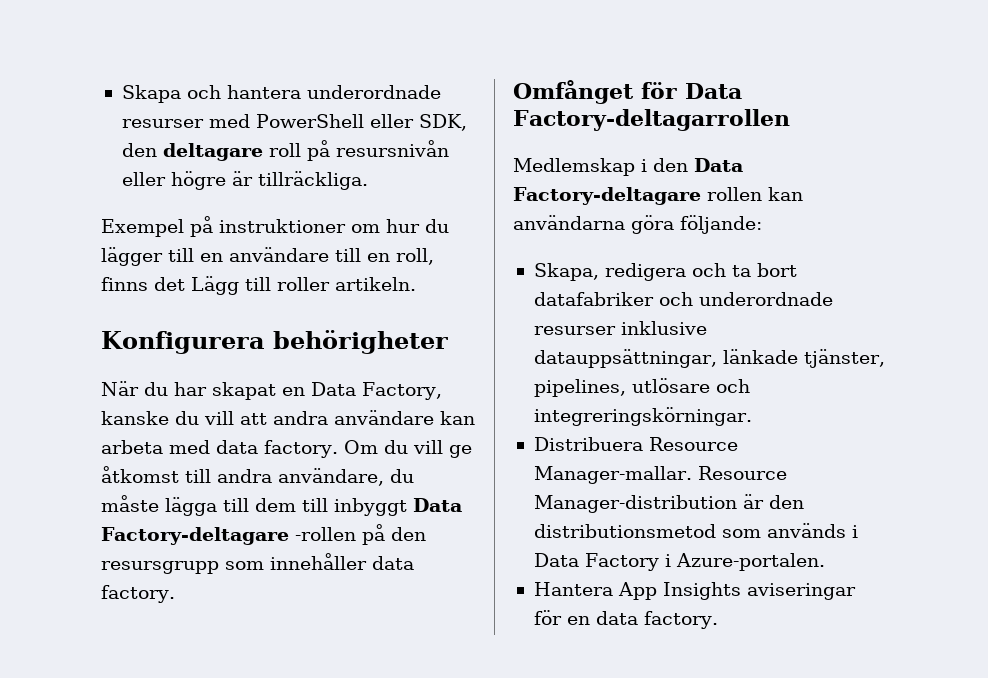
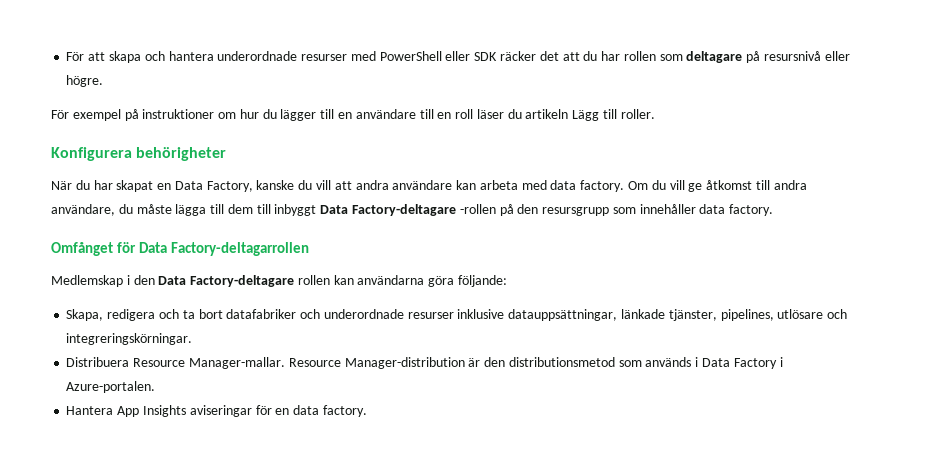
[121,85,181,103] Skapa -> [66,51,141,63] För att skapa
[418,114,467,131] [121,140,449,161] [121,171,368,190] [101,219,184,237] SDK, den deltagare roll på resursnivån eller högre är tillräckliga. // Exempel -> [474,51,850,63] [66,75,104,87] [51,109,121,121] SDK räcker det att du har rollen som deltagare på resursnivå eller högre. // För exempel
[396,248,434,265] [101,276,416,295] roll, finns det Lägg till roller artikeln. -> [455,109,655,121] roll läser du artikeln Lägg till roller.

